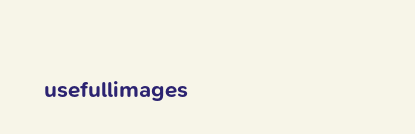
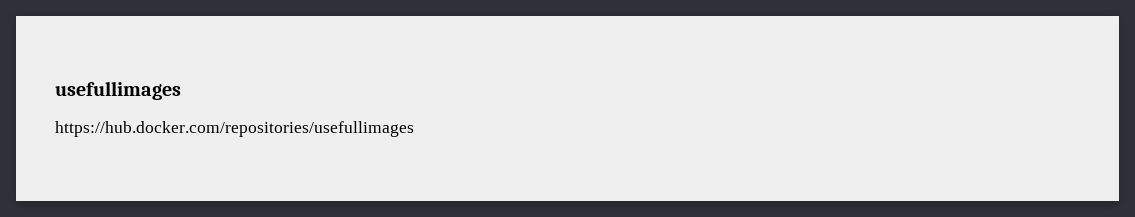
(188, 91) none -> [55,121,414,137] // https://hub.docker.com/repositories/usefullimages

